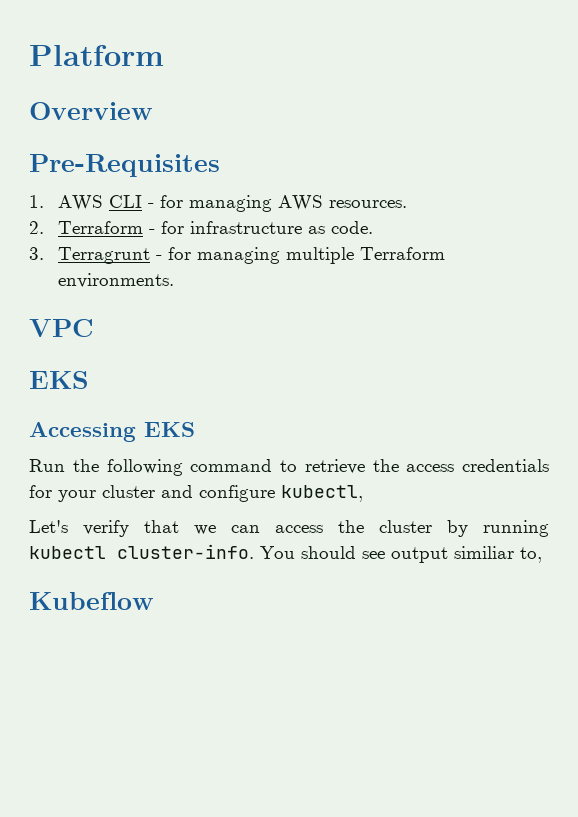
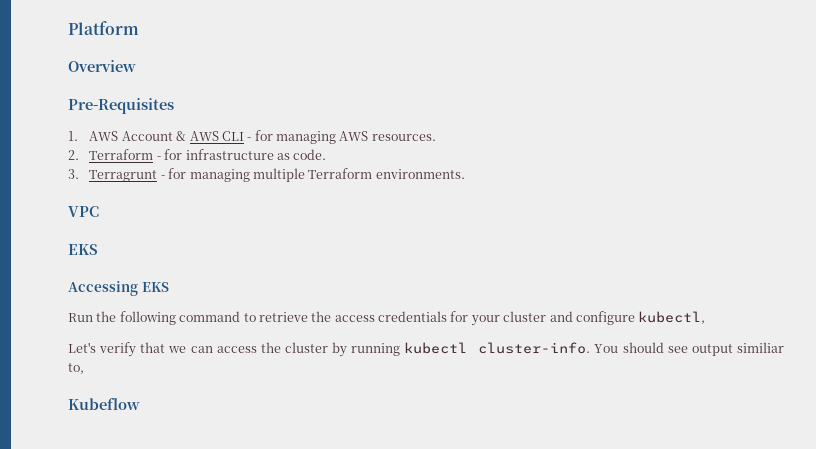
(104, 203) none -> [121,131,219,141] Account & AWS

